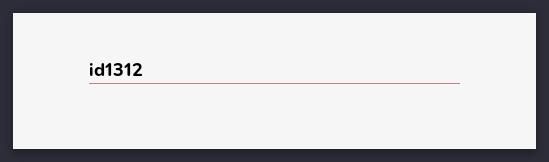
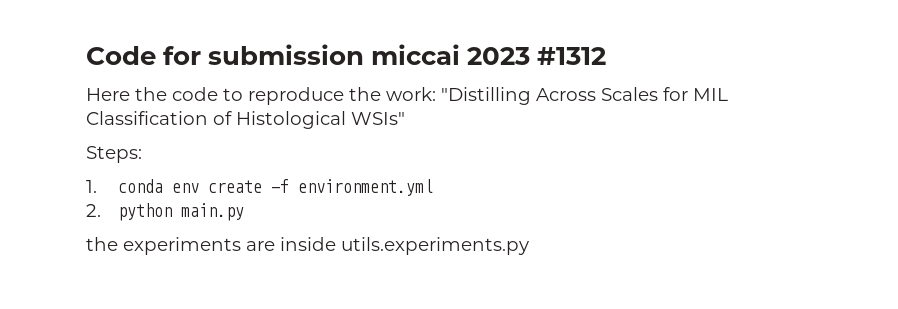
[89,63,143,76] id1312 -> [86,44,607,65] [86,87,728,105] [86,111,405,129] [86,146,142,163] [86,179,433,196] [86,203,244,221] [86,237,529,255] Code for submission miccai 2023 #1312 // Here the code to reproduce the work: "Distilling Across Scales for MIL Classification of Histological WSIs" // Steps: // 1. conda env create -f environment.yml // 2. python main.py // the experiments are inside utils.experiments.py

